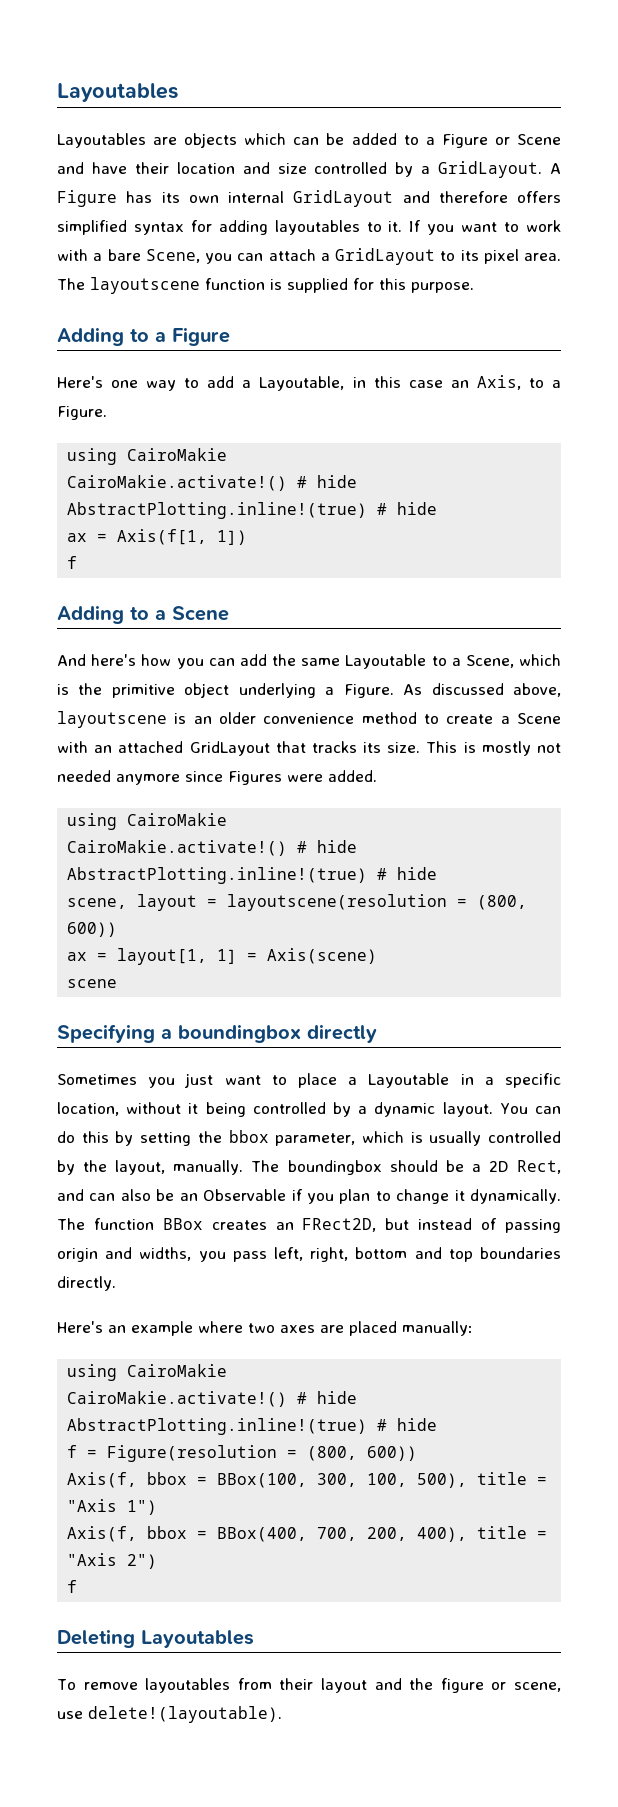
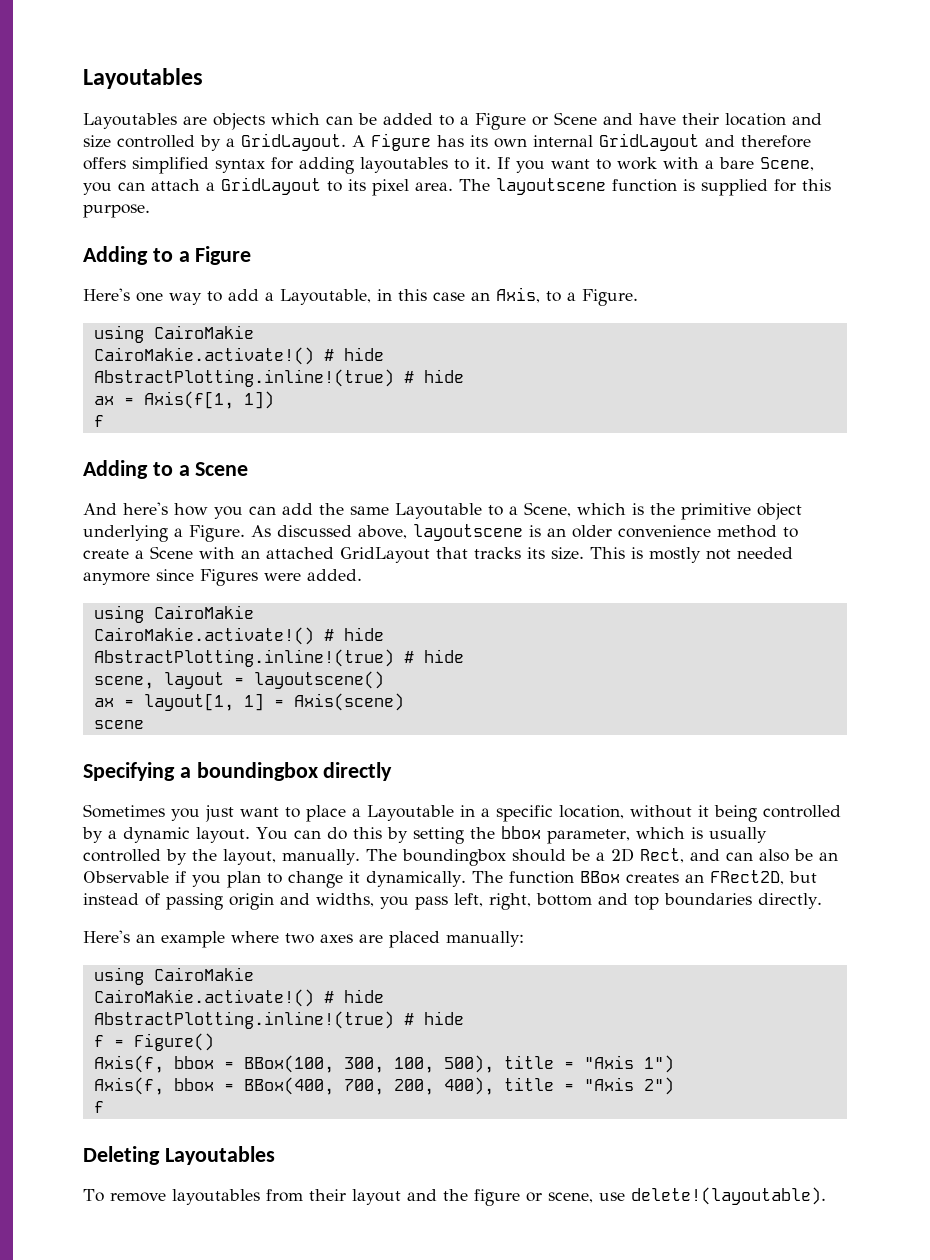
[227,894,528,911] [67,922,118,937] layoutscene(resolution = (800, 600)) -> [253,671,384,689] layoutscene()
[107,1445,418,1462] Figure(resolution = (800, 600)) -> [133,1033,214,1051] Figure()

